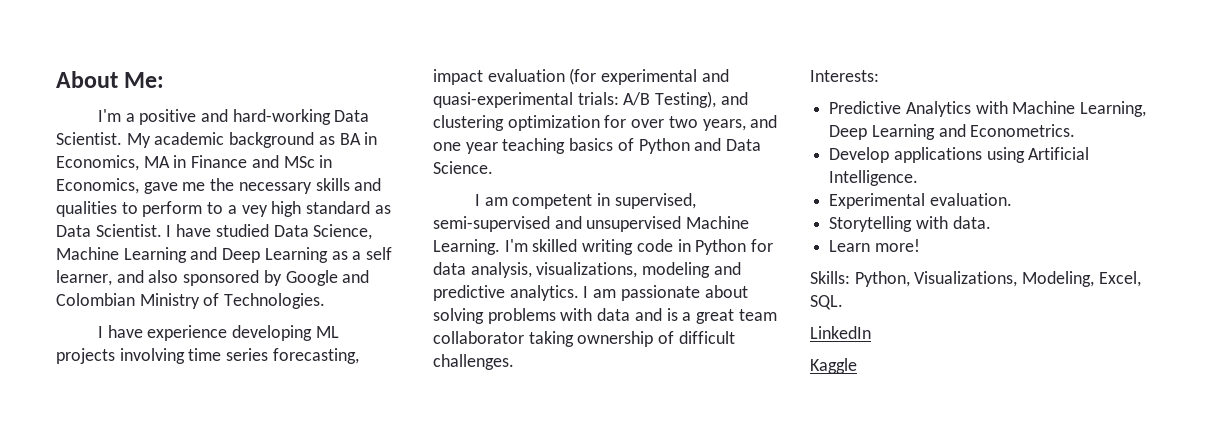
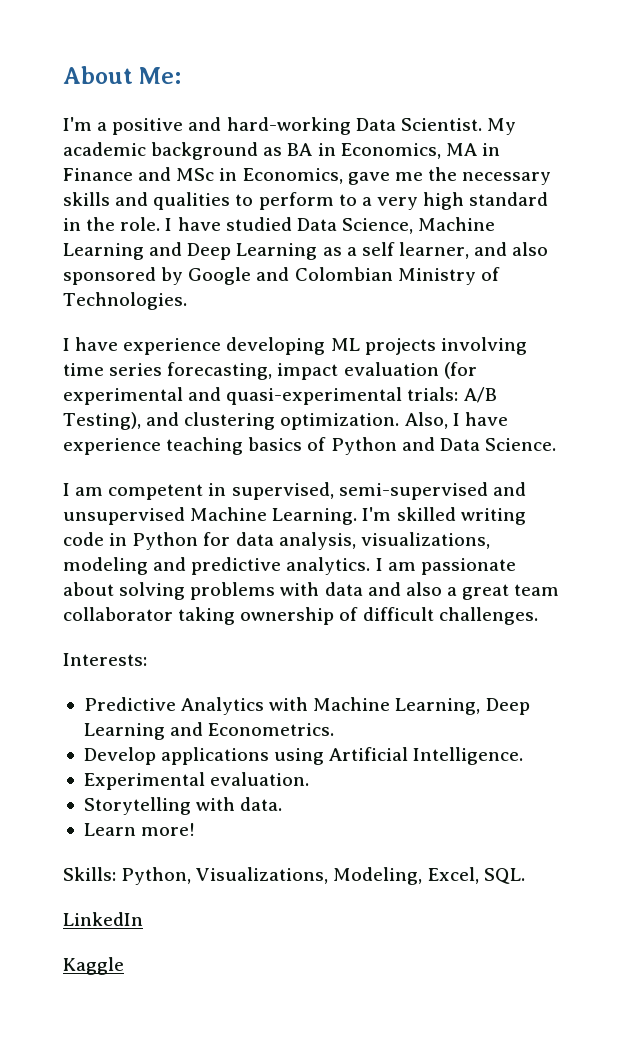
[241,205,268,217] vey -> [376,197,418,210] very
[374,205,391,214] [56,224,162,237] as Data Scientist. -> [63,217,161,231] in the role.
[507,115,778,131] [433,142,498,154] optimization for over two years, and one year -> [280,412,508,430] [63,438,161,455] optimization. Also, I have experience
[666,308,678,321] is -> [405,582,442,596] also

